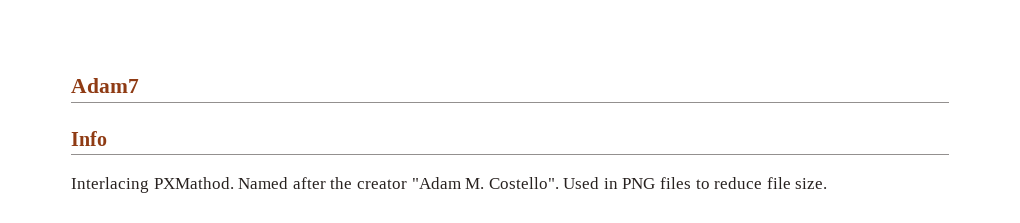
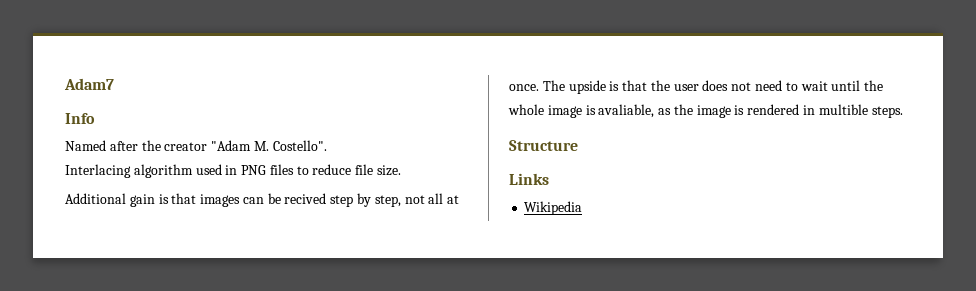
[71,177,234,193] Interlacing PXMathod. -> (95, 118) none
[563,177,600,189] Used -> [65,164,222,178] // Interlacing algorithm used
(828, 183) none -> [65,193,460,207] [509,80,884,94] [508,104,903,118] [509,140,578,151] [509,173,549,185] [524,201,583,215] // Additional gain is that images can be recived step by step, not all at once. The upside is that the user does not need to wait until the whole image is avaliable, as the image is rendered in multible steps. // Structure // Links // Wikipedia

